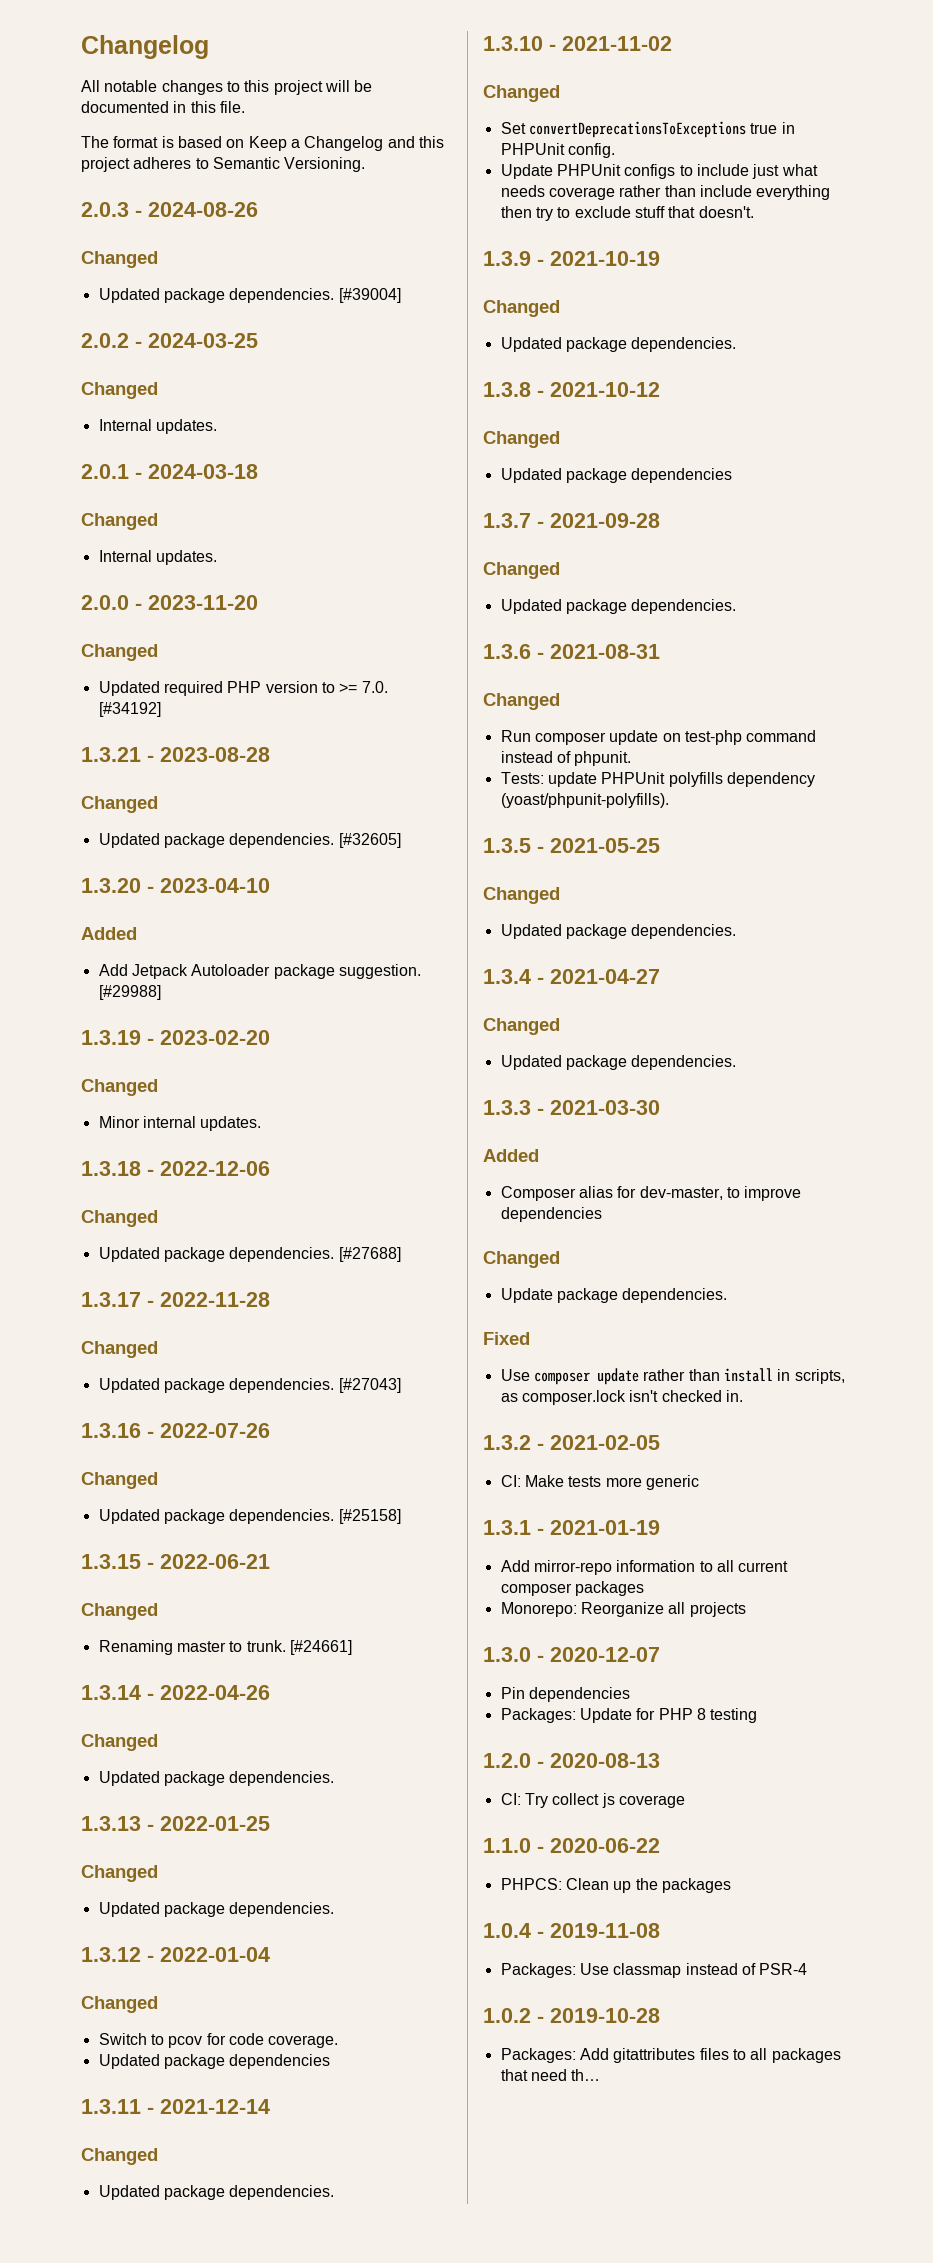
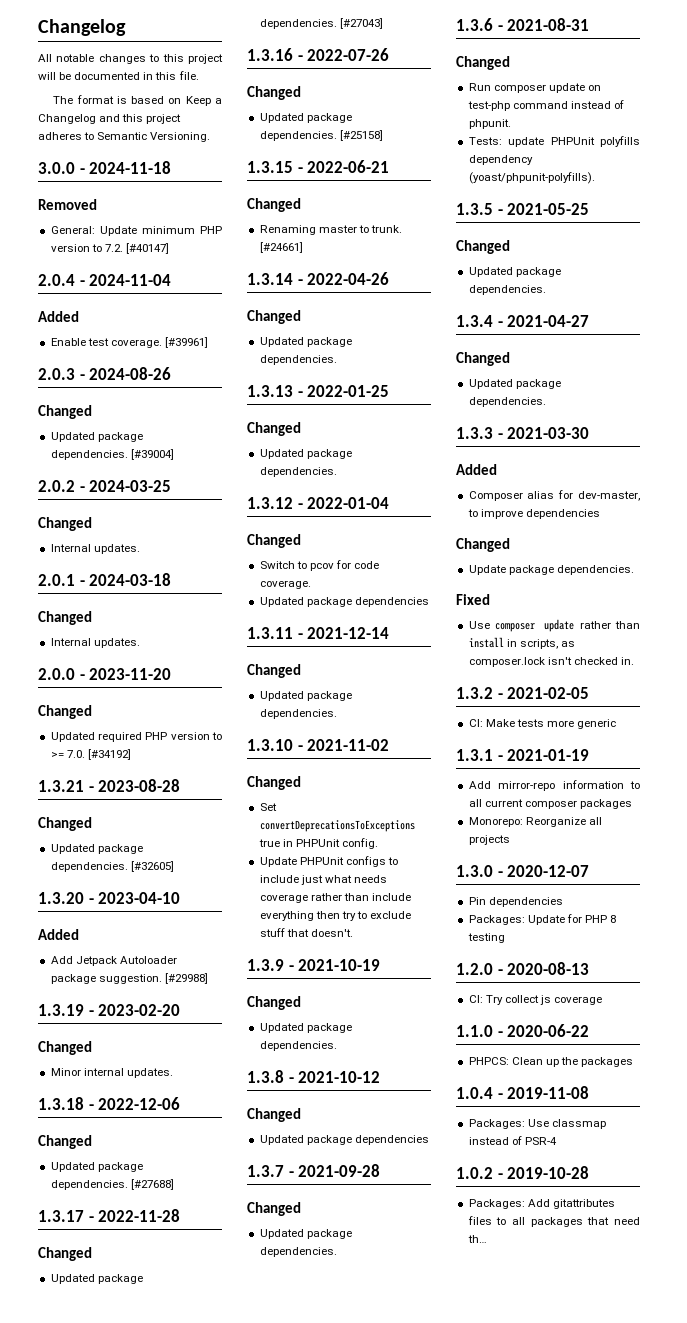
(366, 164) none -> [38,161,172,174] [38,199,97,210] [50,226,222,236] [50,243,169,254] [38,274,172,286] [38,311,79,322] [50,337,208,348] // 3.0.0 - 2024-11-18 // Removed // General: Update minimum PHP version to 7.2. [#40147] // 2.0.4 - 2024-11-04 // Added // Enable test coverage. [#39961]

